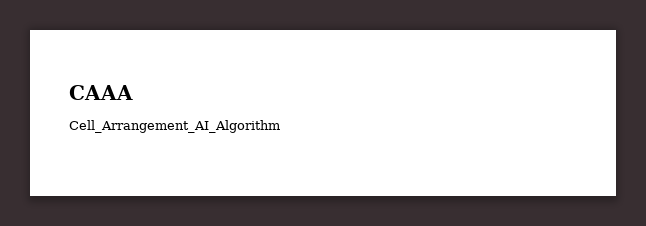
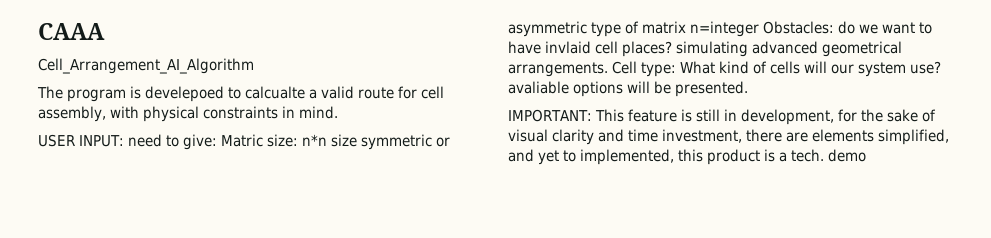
(280, 126) none -> [37,86,444,102] [38,106,338,122] [38,134,450,150] [508,21,932,37] [508,41,902,57] [508,61,941,77] [508,81,748,97] [508,109,936,125] [508,129,949,145] [508,149,866,165] // The program is develepoed to calcualte a valid route for cell assembly, with physical constraints in mind. // USER INPUT: need to give: Matric size: n*n size symmetric or asymmetric type of matrix n=integer Obstacles: do we want to have invlaid cell places? simulating advanced geometrical arrangements. Cell type: What kind of cells will our system use? avaliable options will be presented. // IMPORTANT: This feature is still in development, for the sake of visual clarity and time investment, there are elements simplified, and yet to implemented, this product is a tech. demo

